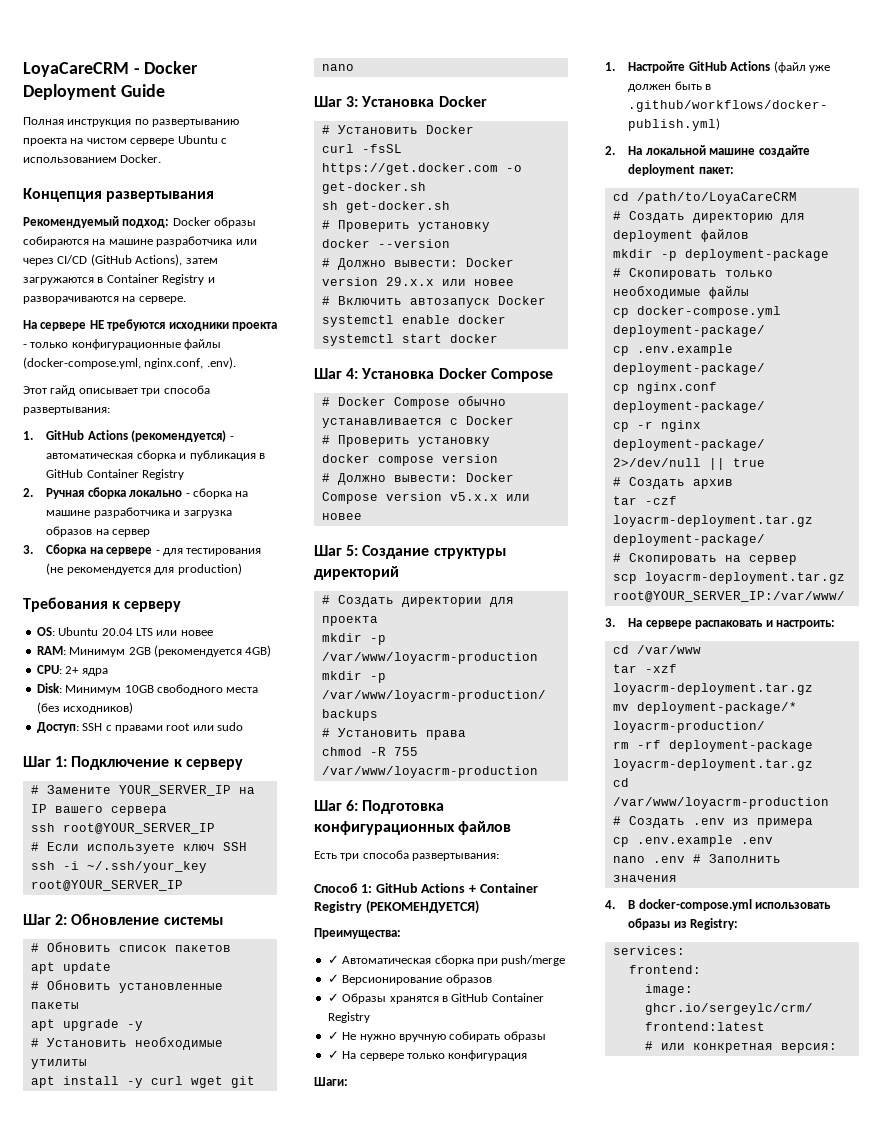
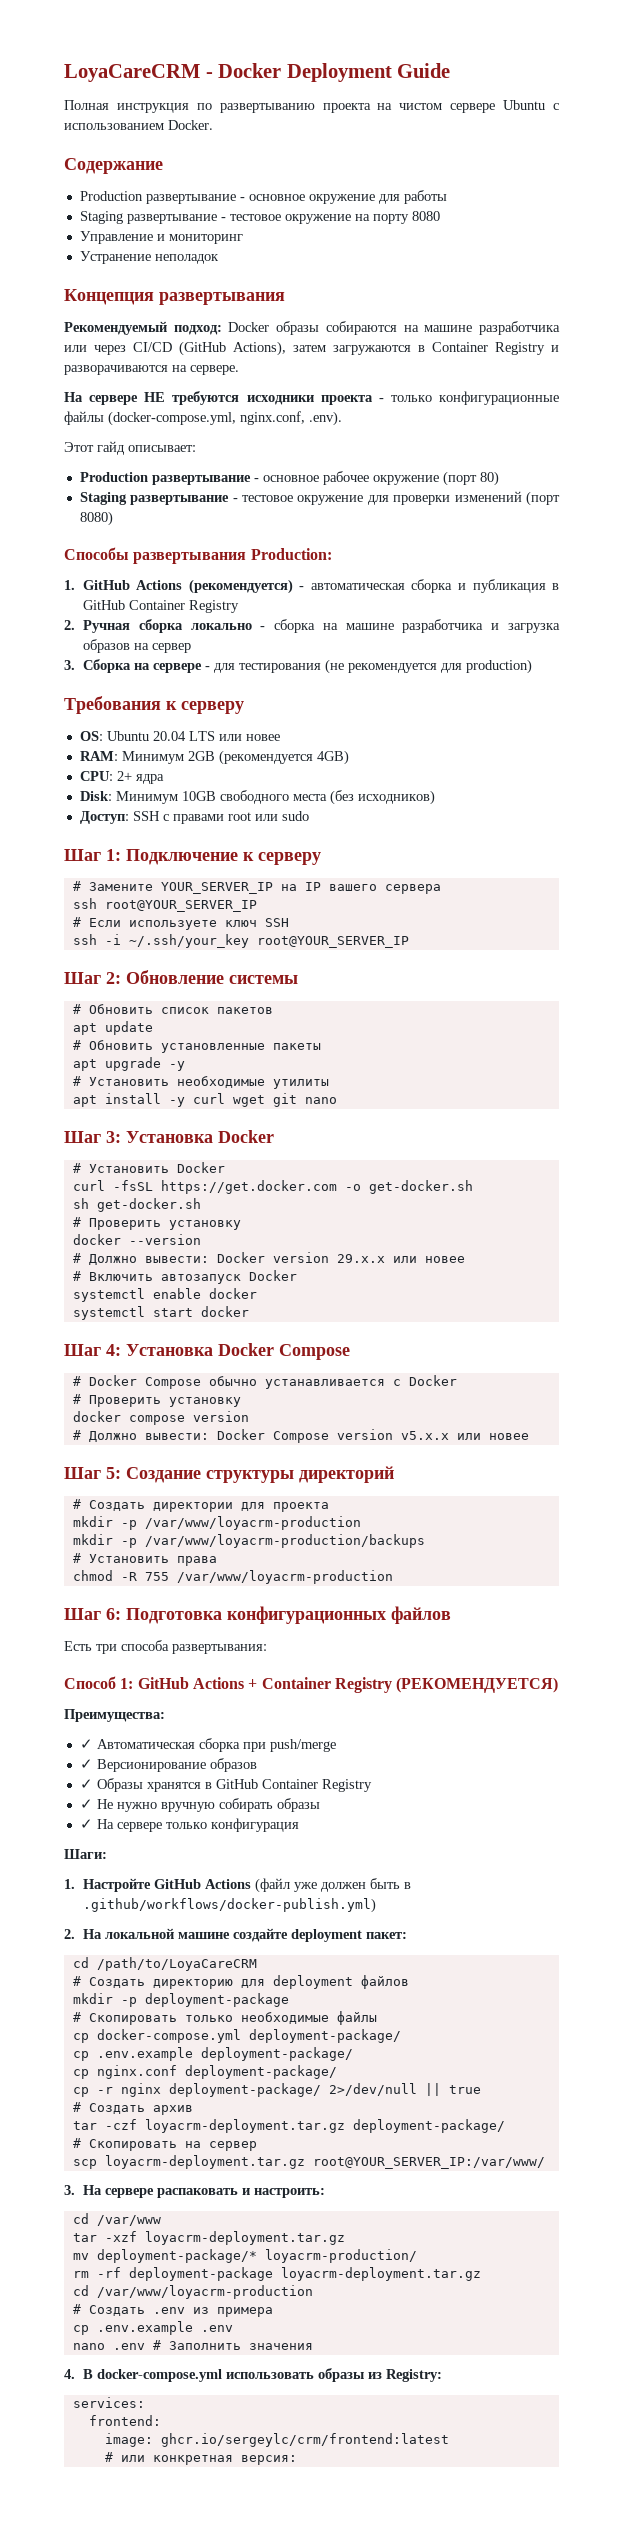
(162, 158) none -> [64,158,163,174] [79,190,447,204] [79,211,440,224] [79,231,243,244] [79,251,219,264] // Содержание // Production развертывание - основное окружение для работы // Staging развертывание - тестовое окружение на порту 8080 // Управление и мониторинг // Устранение неполадок
[78,385,210,396] [23,407,110,415] описывает три способа развертывания: -> [128,445,196,452] [79,471,499,486] [79,491,561,506] [79,511,113,526] [64,547,332,564] описывает: // Production развертывание - основное рабочее окружение (порт 80) // Staging развертывание - тестовое окружение для проверки изменений (порт 8080) // Способы развертывания Production:

